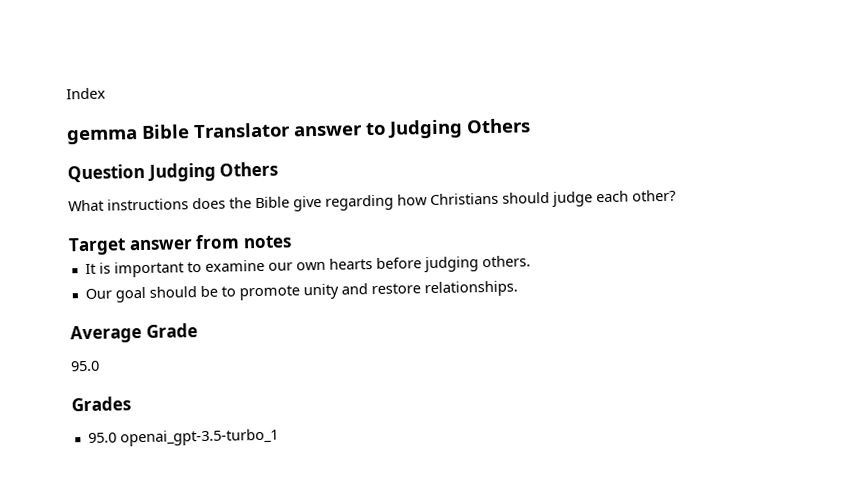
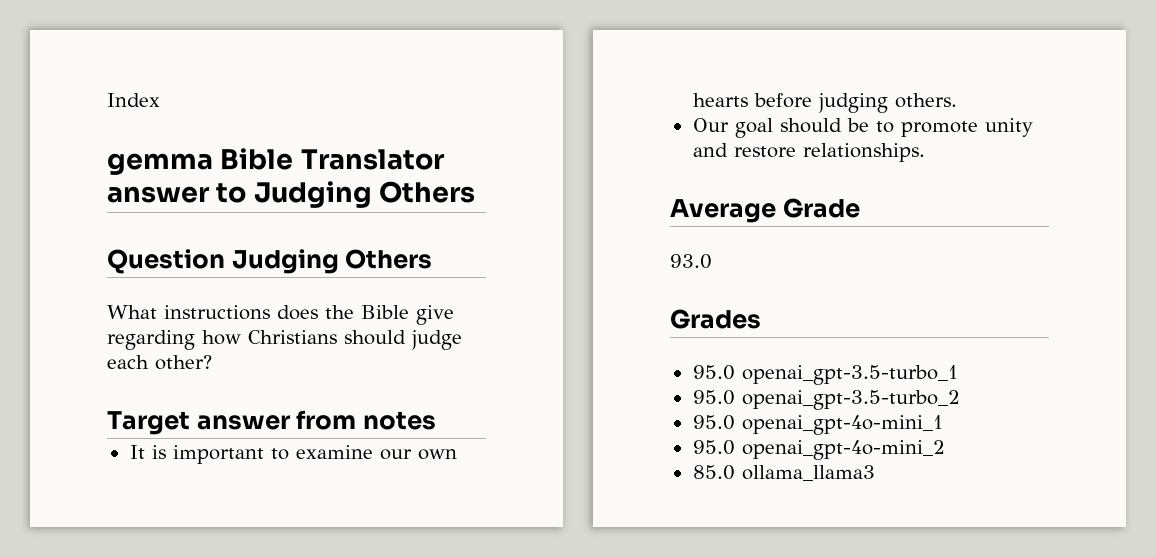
[70,360,100,372] 95.0 -> [670,254,712,269] 93.0
(279, 437) none -> [692,390,960,410] [692,415,943,435] [692,440,945,460] [692,465,875,481] // 95.0 openai_gpt-3.5-turbo_2 // 95.0 openai_gpt-4o-mini_1 // 95.0 openai_gpt-4o-mini_2 // 85.0 ollama_llama3

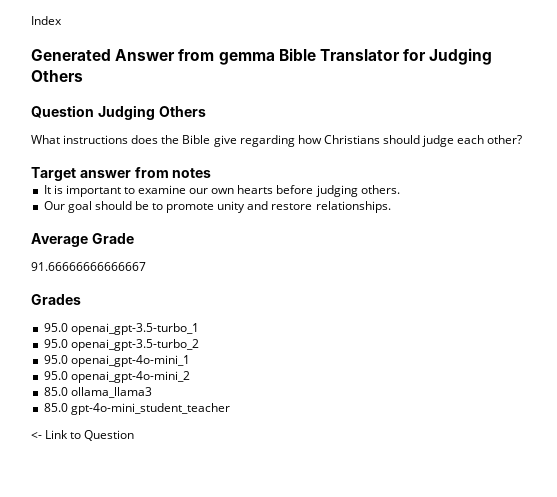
(160, 100) none -> [31,49,215,61] Generated Answer from
[107,183,247,203] answer to -> [403,49,427,61] for
[670,254,712,269] 93.0 -> [31,262,146,271] 91.66666666666667
(875, 473) none -> [43,403,230,415] [31,430,135,441] // 85.0 gpt-4o-mini_student_teacher // <- Link to Question

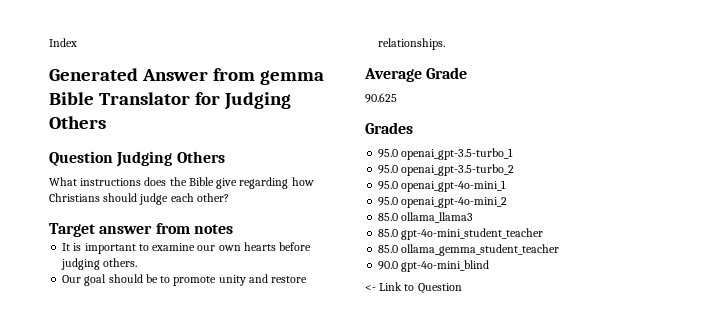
[31,262,146,271] 91.66666666666667 -> [365,93,397,103] 90.625
(230, 409) none -> [378,244,560,256] [378,260,490,272] // 85.0 ollama_gemma_student_teacher // 90.0 gpt-4o-mini_blind

